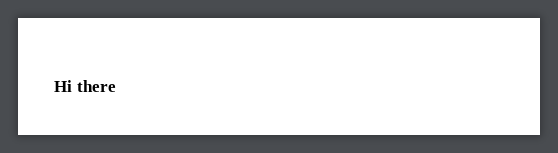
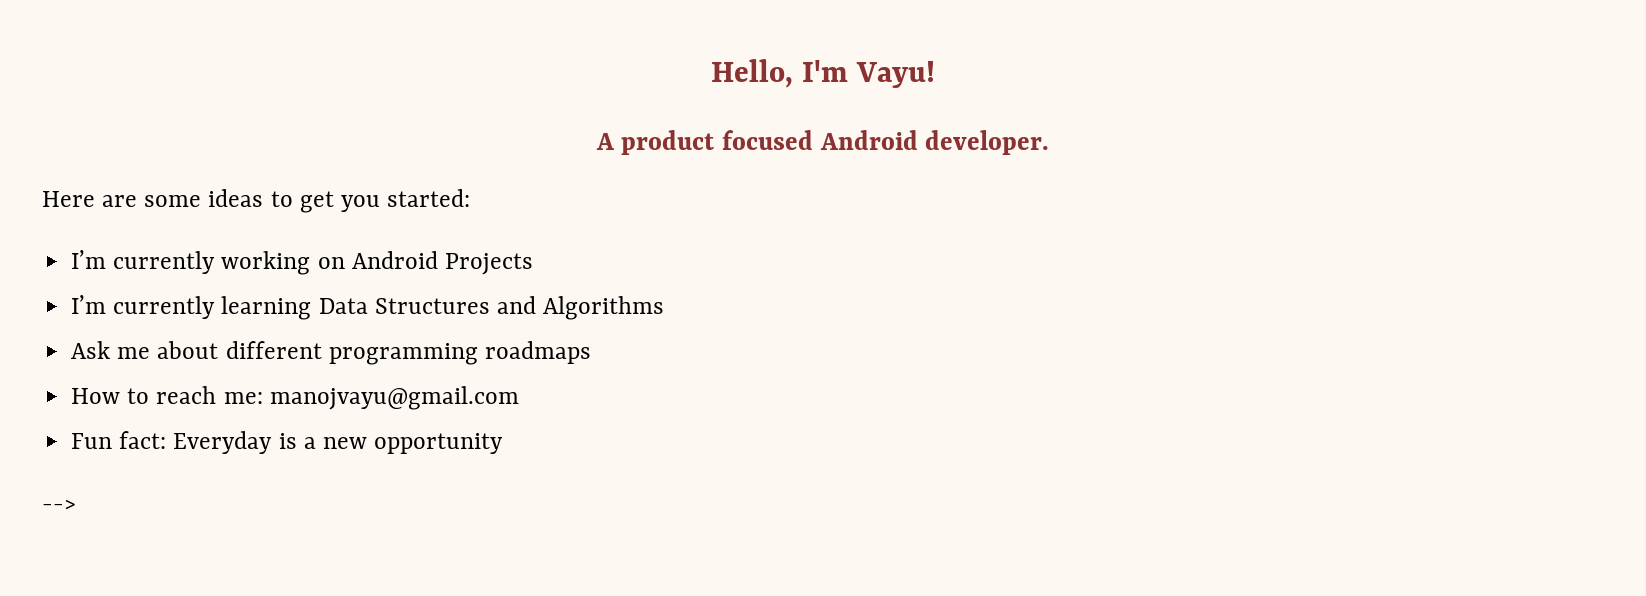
[54,80,116,92] Hi there -> [710,59,936,88] [595,130,1050,155] [42,189,471,213] [71,250,533,275] [71,295,665,320] [71,341,591,365] [71,386,519,410] [71,431,504,454] [42,499,76,511] Hello, I'm Vayu! // A product focused Android developer. // Here are some ideas to get you started: // I’m currently working on Android Projects // I’m currently learning Data Structures and Algorithms // Ask me about different programming roadmaps // How to reach me: manojvayu@gmail.com // Fun fact: Everyday is a new opportunity // -->

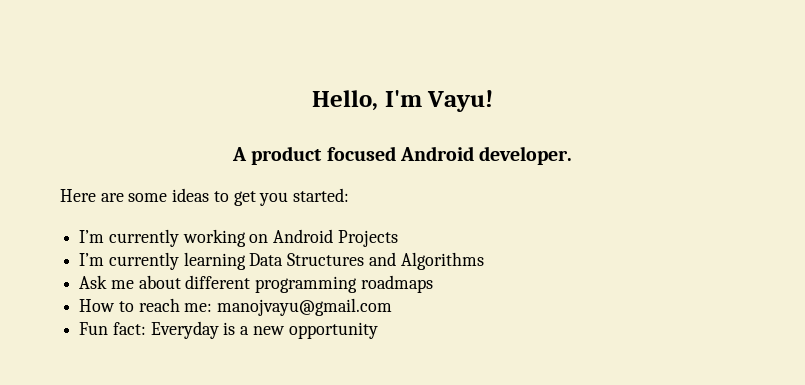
[42,499,76,511] // --> -> (378, 330) none

